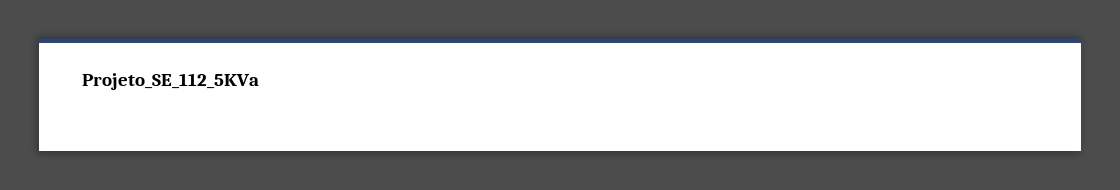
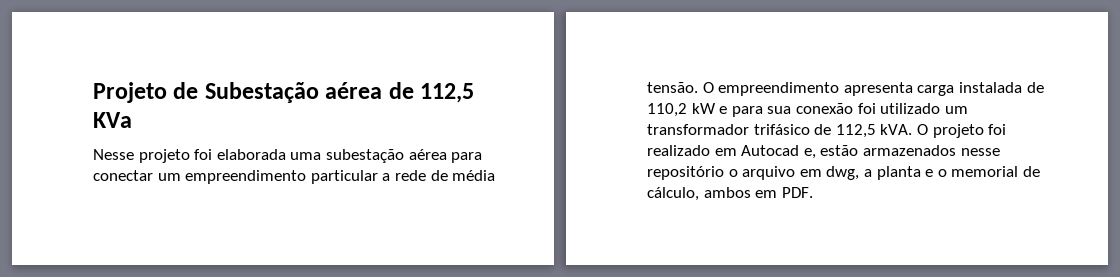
[82,73,259,90] Projeto_SE_112_5KVa -> [93,82,475,103] [93,112,132,128] [93,149,483,163] [93,170,496,184] [647,82,1044,96] [647,103,968,117] [647,124,1007,138] [647,145,1000,159] [647,166,1040,180] [647,187,813,201] Projeto de Subestação aérea de 112,5 KVa // Nesse projeto foi elaborada uma subestação aérea para conectar um empreendimento particular a rede de média tensão. O empreendimento apresenta carga instalada de 110,2 kW e para sua conexão foi utilizado um transformador trifásico de 112,5 kVA. O projeto foi realizado em Autocad e, estão armazenados nesse repositório o arquivo em dwg, a planta e o memorial de cálculo, ambos em PDF.

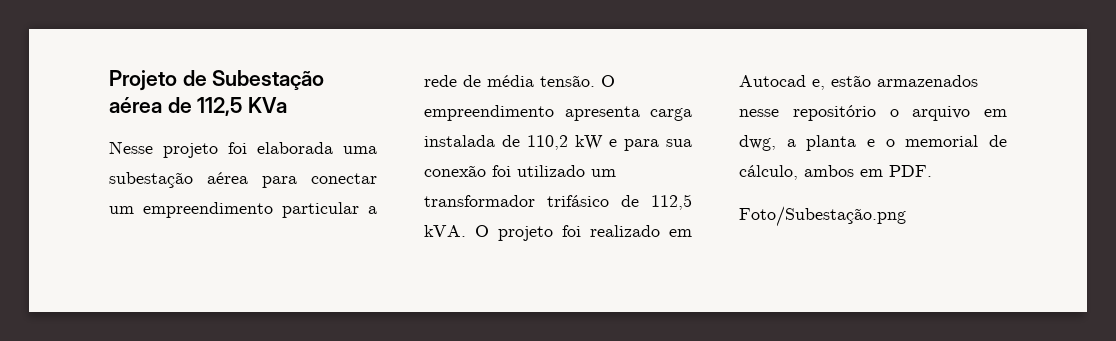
(813, 192) none -> [739,206,906,227] // Foto/Subestação.png

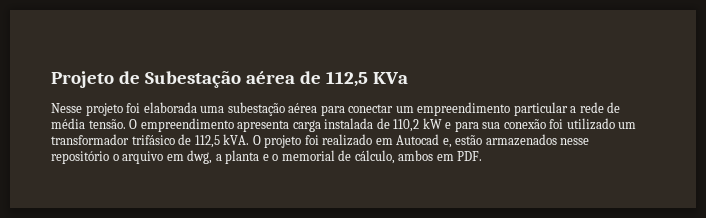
[739,206,906,227] // Foto/Subestação.png -> (483, 156) none

